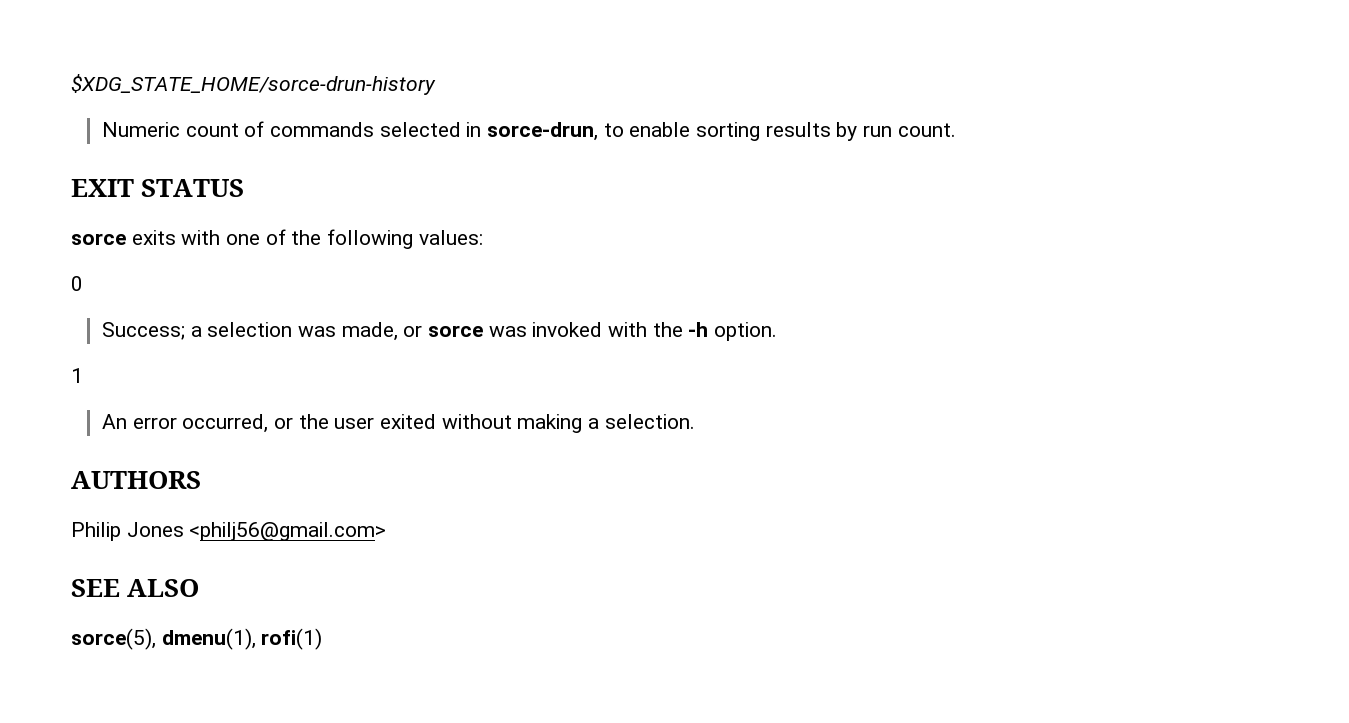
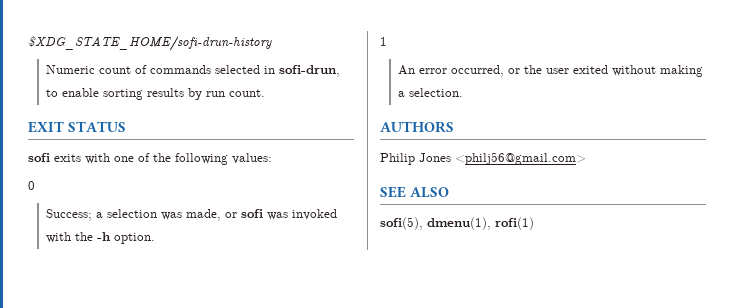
[71,74,436,95] $XDG_STATE_HOME/sorce-drun-history -> [28,36,272,51] $XDG_STATE_HOME/sofi-drun-history
[486,122,598,141] sorce-drun, -> [279,65,341,77] sofi-drun,
[71,233,126,245] sorce -> [28,153,50,162] sofi
[427,325,483,337] sorce -> [241,209,264,218] sofi
[71,628,156,650] sorce(5), -> [380,217,423,230] sofi(5),

